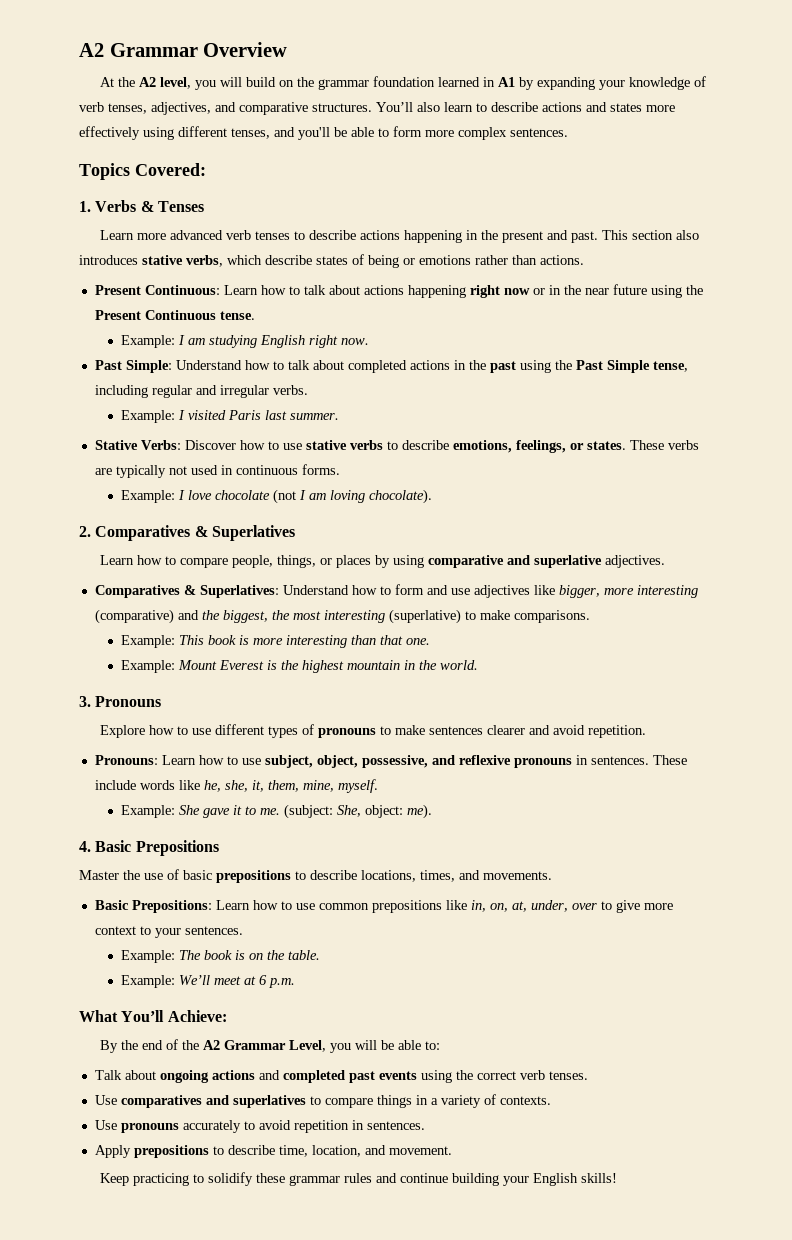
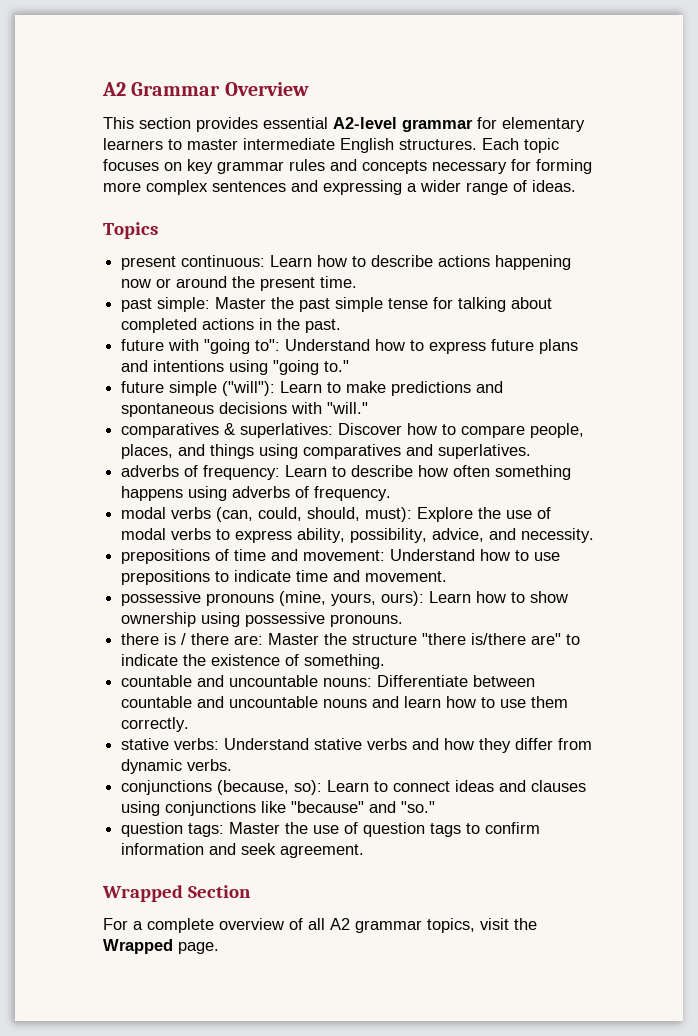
[100,76,707,90] [79,102,675,115] [79,126,568,140] [79,163,206,180] [79,200,204,212] [100,230,700,243] [79,254,584,268] [94,284,703,298] [94,310,255,320] [121,335,370,348] [94,360,310,373] At the A2 level, you will build on the grammar foundation learned in A1 by expanding your knowledge of verb tenses, adjectives, and comparative structures. You’ll also learn to describe actions and states more effectively using different tenses, and you'll be able to form more complex sentences. // Topics Covered: // 1. Verbs & Tenses // Learn more advanced verb tenses to describe actions happening in the present and past. This section also introduces stative verbs, which describe states of being or emotions rather than actions. // Present Continuous: Learn how to talk about actions happening right now or in the near future using the Present Continuous tense. // Example: I am studying English right now. // Past Simple: Understand how to talk -> [103,117,585,132] [103,138,559,153] [103,159,592,174] [103,180,576,195] [103,222,158,239] [121,255,572,270] [121,276,358,291] [121,297,507,312] This section provides essential A2-level grammar for elementary learners to master intermediate English structures. Each topic focuses on key grammar rules and concepts necessary for forming more complex sentences and expressing a wider range of ideas. // Topics // present continuous: Learn how to describe actions happening now or around the present time. // past simple: Master the past simple tense for talking
[489,360,688,373] [94,385,308,398] [121,410,340,423] [94,440,699,453] [94,464,340,478] [121,489,433,504] [79,525,295,541] [100,555,666,568] [94,584,698,598] [94,609,590,624] [121,635,431,648] [121,660,479,673] [79,696,162,707] [100,724,647,738] [94,755,687,768] [94,779,378,793] [121,804,433,819] [79,840,219,856] [79,869,552,883] [94,900,673,913] [94,926,243,938] [121,950,321,963] [121,975,296,988] [79,1010,227,1022] [100,1039,441,1053] [94,1070,588,1083] [94,1094,551,1108] [94,1120,425,1133] [94,1145,452,1158] [100,1172,618,1186] past using the Past Simple tense, including regular and irregular verbs. // Example: I visited Paris last summer. // Stative Verbs: Discover how to use stative verbs to describe emotions, feelings, or states. These verbs are typically not used in continuous forms. // Example: I love chocolate (not I am loving chocolate). // 2. Comparatives & Superlatives // Learn how to compare people, things, or places by using comparative and superlative adjectives. // Comparatives & Superlatives: Understand how to form and use adjectives like bigger, more interesting (comparative) and the biggest, the most interesting (superlative) to make comparisons. // Example: This book is more interesting than that one. // Example: Mount Everest is the highest mountain in the world. // 3. Pronouns // Explore how to use different types of pronouns to make sentences clearer and avoid repetition. // Pronouns: Learn how to use subject, object, possessive, and reflexive pronouns in sentences. These include words like he, she, it, them, mine, myself. // Example: She gave it to me. (subject: She, object: me). // 4. Basic Prepositions // Master the use of basic prepositions to describe locations, times, and movements. // Basic Prepositions: Learn how to use common prepositions like in, on, at, under, over to give more context to your sentences. // Example: The book is on the table. // Example: We’ll meet at 6 p.m. // What You’ll Achieve: // By the end of the A2 Grammar Level, you will be able to: // Talk about ongoing actions and completed past events using the correct verb tenses. // Use comparatives and superlatives to compare things in a variety of contexts. // Use pronouns accurately to avoid repetition in sentences. // Apply prepositions to describe time, location, and movement. // Keep practicing to solidify these grammar rules and continue building your English skills! -> [305,319,342,333] [121,339,579,354] [121,360,350,375] [121,381,504,396] [121,402,369,417] [121,423,585,438] [121,444,532,459] [121,465,572,480] [121,486,392,501] [121,507,552,522] [121,528,595,543] [121,549,561,564] [121,570,448,585] [121,591,569,606] [121,612,404,627] [121,633,581,645] [121,654,386,669] [121,675,536,687] [121,696,569,708] [121,717,190,732] [121,738,593,753] [121,759,233,774] [121,780,587,795] [121,801,436,816] [121,822,541,837] [121,843,365,858] [102,885,251,902] [103,918,537,933] [103,939,219,954] past. // future with "going to": Understand how to express future plans and intentions using "going to." // future simple ("will"): Learn to make predictions and spontaneous decisions with "will." // comparatives & superlatives: Discover how to compare people, places, and things using comparatives and superlatives. // adverbs of frequency: Learn to describe how often something happens using adverbs of frequency. // modal verbs (can, could, should, must): Explore the use of modal verbs to express ability, possibility, advice, and necessity. // prepositions of time and movement: Understand how to use prepositions to indicate time and movement. // possessive pronouns (mine, yours, ours): Learn how to show ownership using possessive pronouns. // there is / there are: Master the structure "there is/there are" to indicate the existence of something. // countable and uncountable nouns: Differentiate between countable and uncountable nouns and learn how to use them correctly. // stative verbs: Understand stative verbs and how they differ from dynamic verbs. // conjunctions (because, so): Learn to connect ideas and clauses using conjunctions like "because" and "so." // question tags: Master the use of question tags to confirm information and seek agreement. // Wrapped Section // For a complete overview of all A2 grammar topics, visit the Wrapped page.

